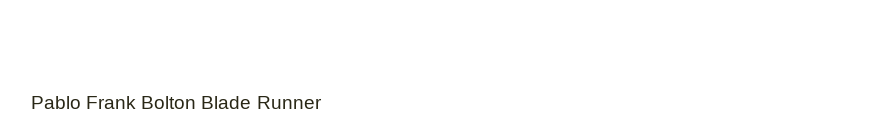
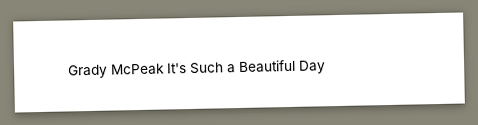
[31,96,322,109] Pablo Frank Bolton Blade Runner -> [68,59,326,79] Grady McPeak It's Such a Beautiful Day

